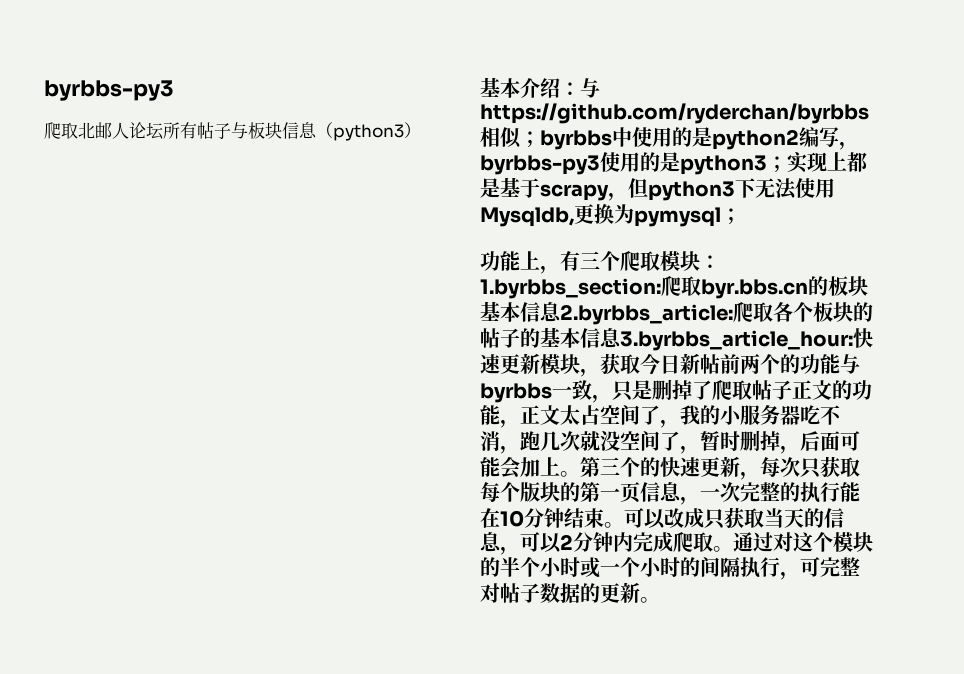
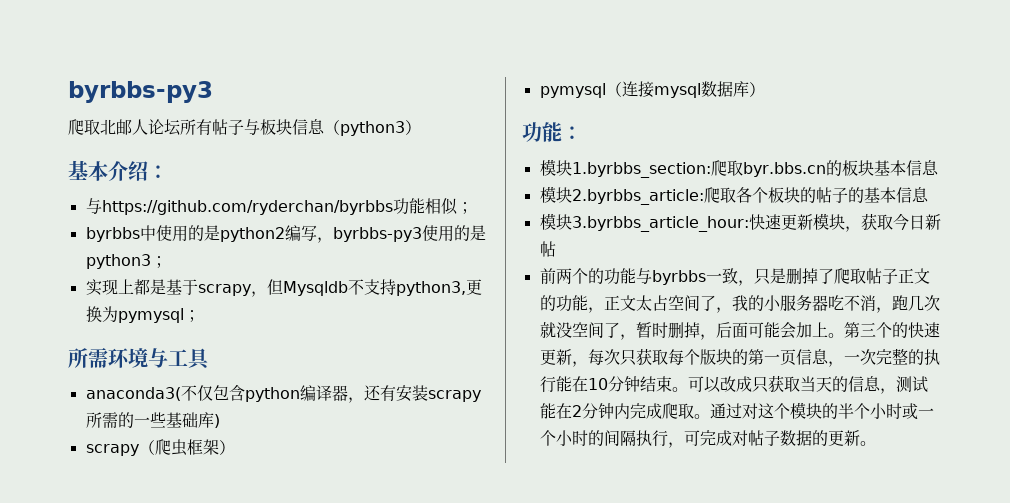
[580,78,600,98] [480,103,869,124] 与https://github.com/ryderchan/byrbbs -> [85,198,425,215] // 与https://github.com/ryderchan/byrbbs功能
(540, 139) none -> (473, 208) //
(787, 164) none -> (167, 262) //
[648,178,835,201] [480,207,574,227] python3下无法使用Mysqldb, -> [282,279,466,296] Mysqldb不支持python3,
[480,251,720,274] 功能上，有三个爬取模块： -> [68,347,211,370] [85,385,481,403] [85,412,220,428] [85,439,235,456] [539,81,765,98] [522,122,582,142] [539,159,572,176] 所需环境与工具 // anaconda3(不仅包含python编译器，还有安装scrapy所需的一些基础库) // scrapy（爬虫框架） // pymysql（连接mysql数据库） // 功能： // 模块
(562, 312) none -> [539,186,572,203] // 模块
(622, 338) none -> [539,213,572,230] // 模块
(720, 364) none -> (556, 249) //
[520,532,562,553] 可以 -> [895,376,928,392] [539,403,572,419] 测试能在
[840,557,860,576] 整 -> [715,430,732,446] 成

